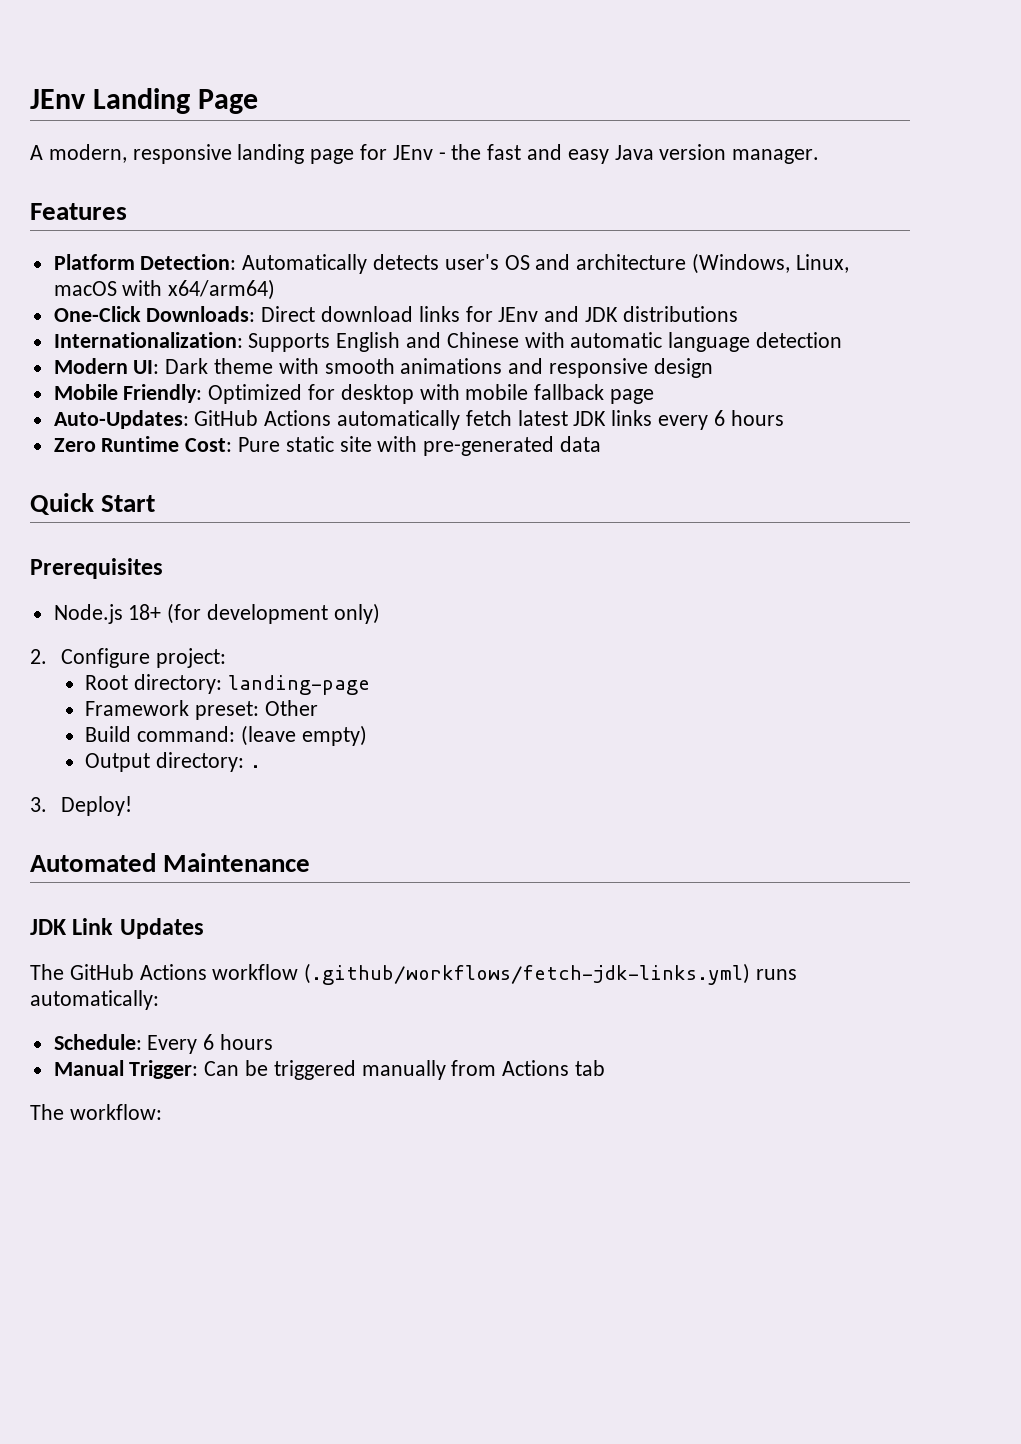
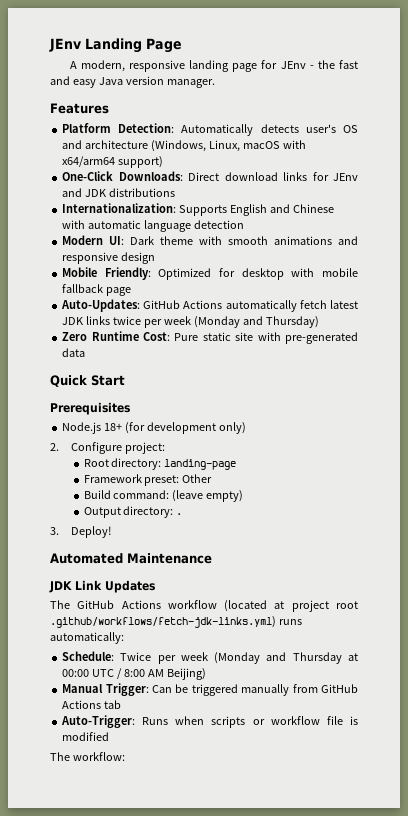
[168,279,276,300] x64/arm64) -> [62,156,164,168] x64/arm64 support)
[658,410,784,430] every 6 hours -> [113,316,319,328] twice per week (Monday and Thursday)
[304,963,798,985] [30,990,159,1010] [53,1034,274,1054] (.github/workflows/fetch-jdk-links.yml) runs automatically: // Schedule: Every 6 hours -> [224,600,358,612] [50,616,302,628] [50,632,124,644] [62,651,358,664] [62,668,206,680] (located at project root .github/workflows/fetch-jdk-links.yml) runs automatically: // Schedule: Twice per week (Monday and Thursday at 00:00 UTC / 8:00 AM Beijing)
(497, 1068) none -> [321,684,358,693] GitHub
(606, 1068) none -> [61,715,358,728] [62,732,110,741] // Auto-Trigger: Runs when scripts or workflow file is modified

